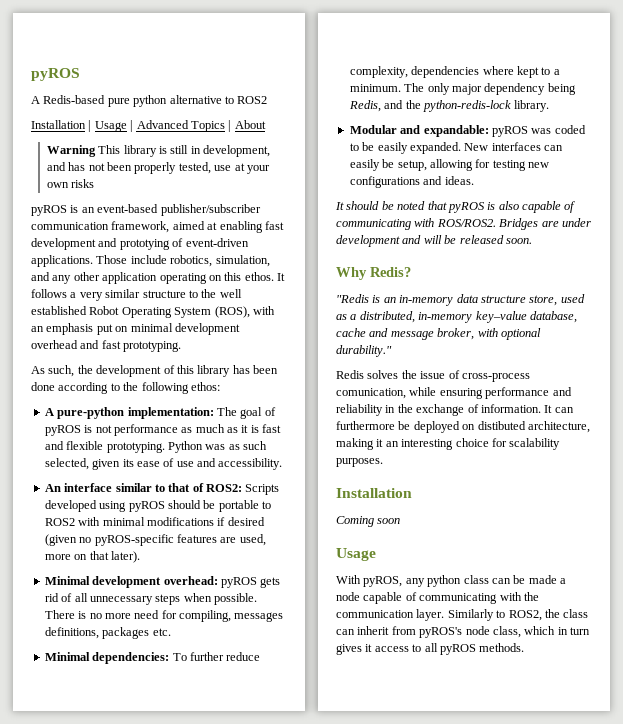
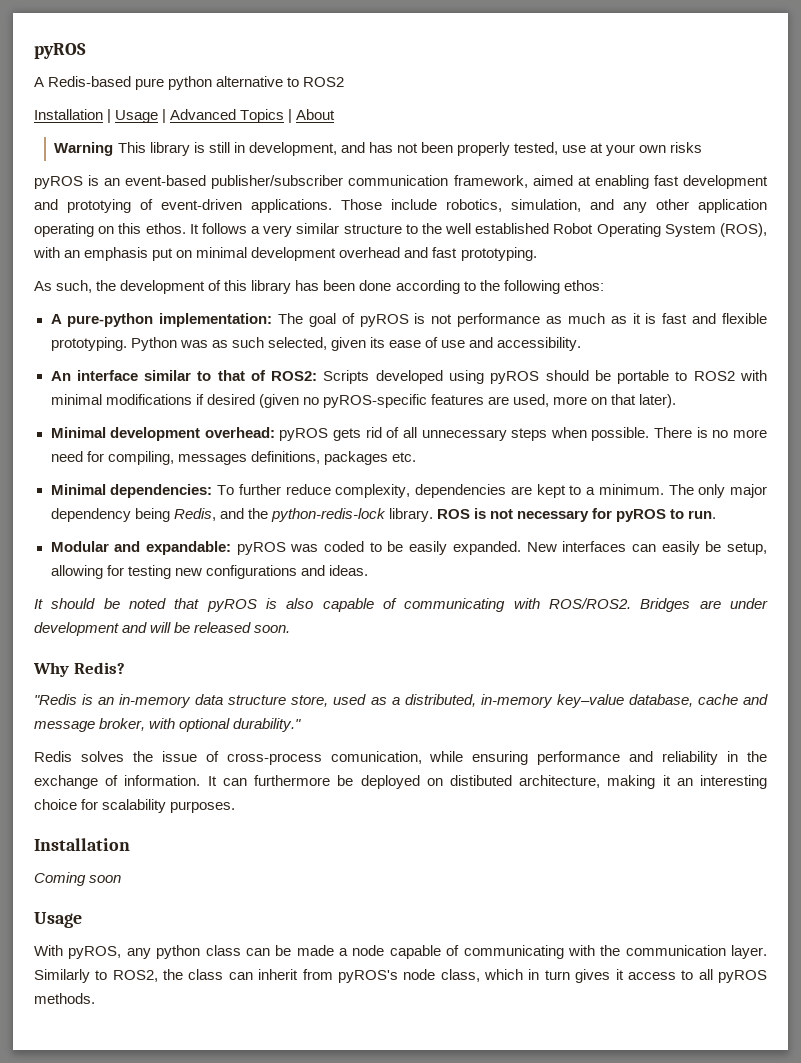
[482,66,514,75] where -> [510,486,532,495] are
(550, 106) none -> [436,508,717,522] ROS is not necessary for pyROS to run.

